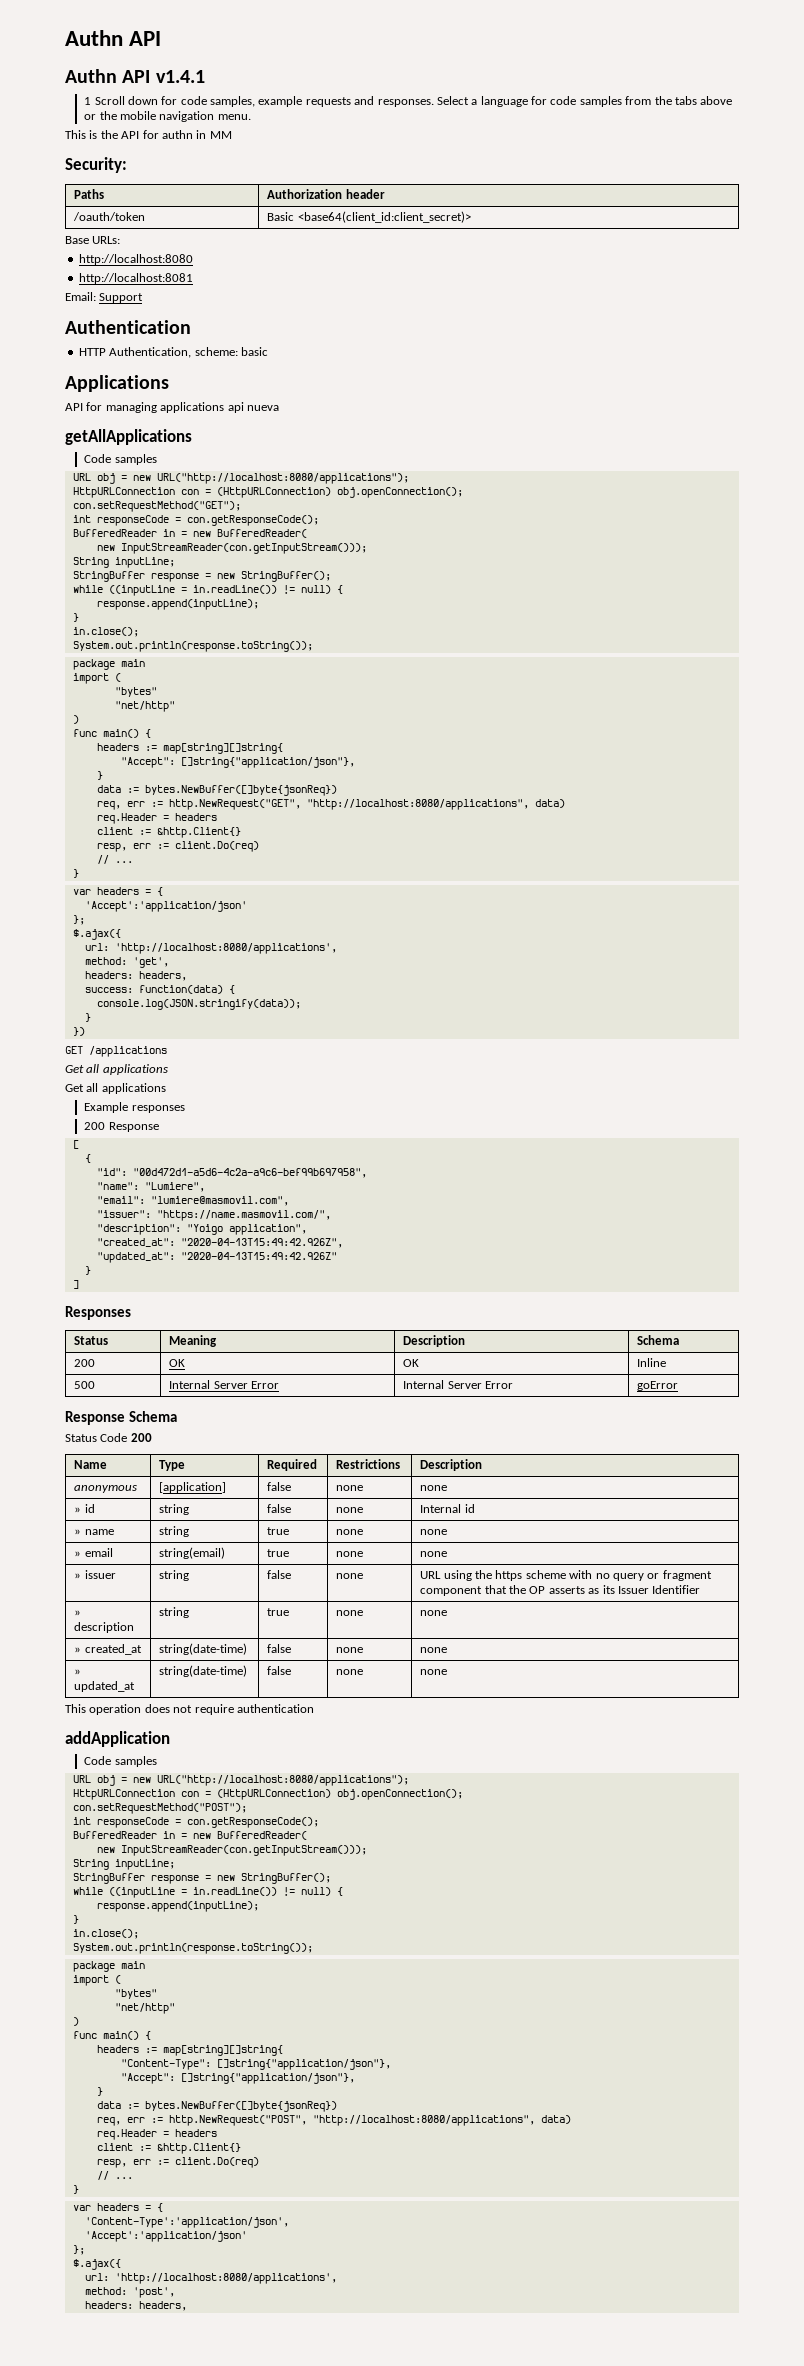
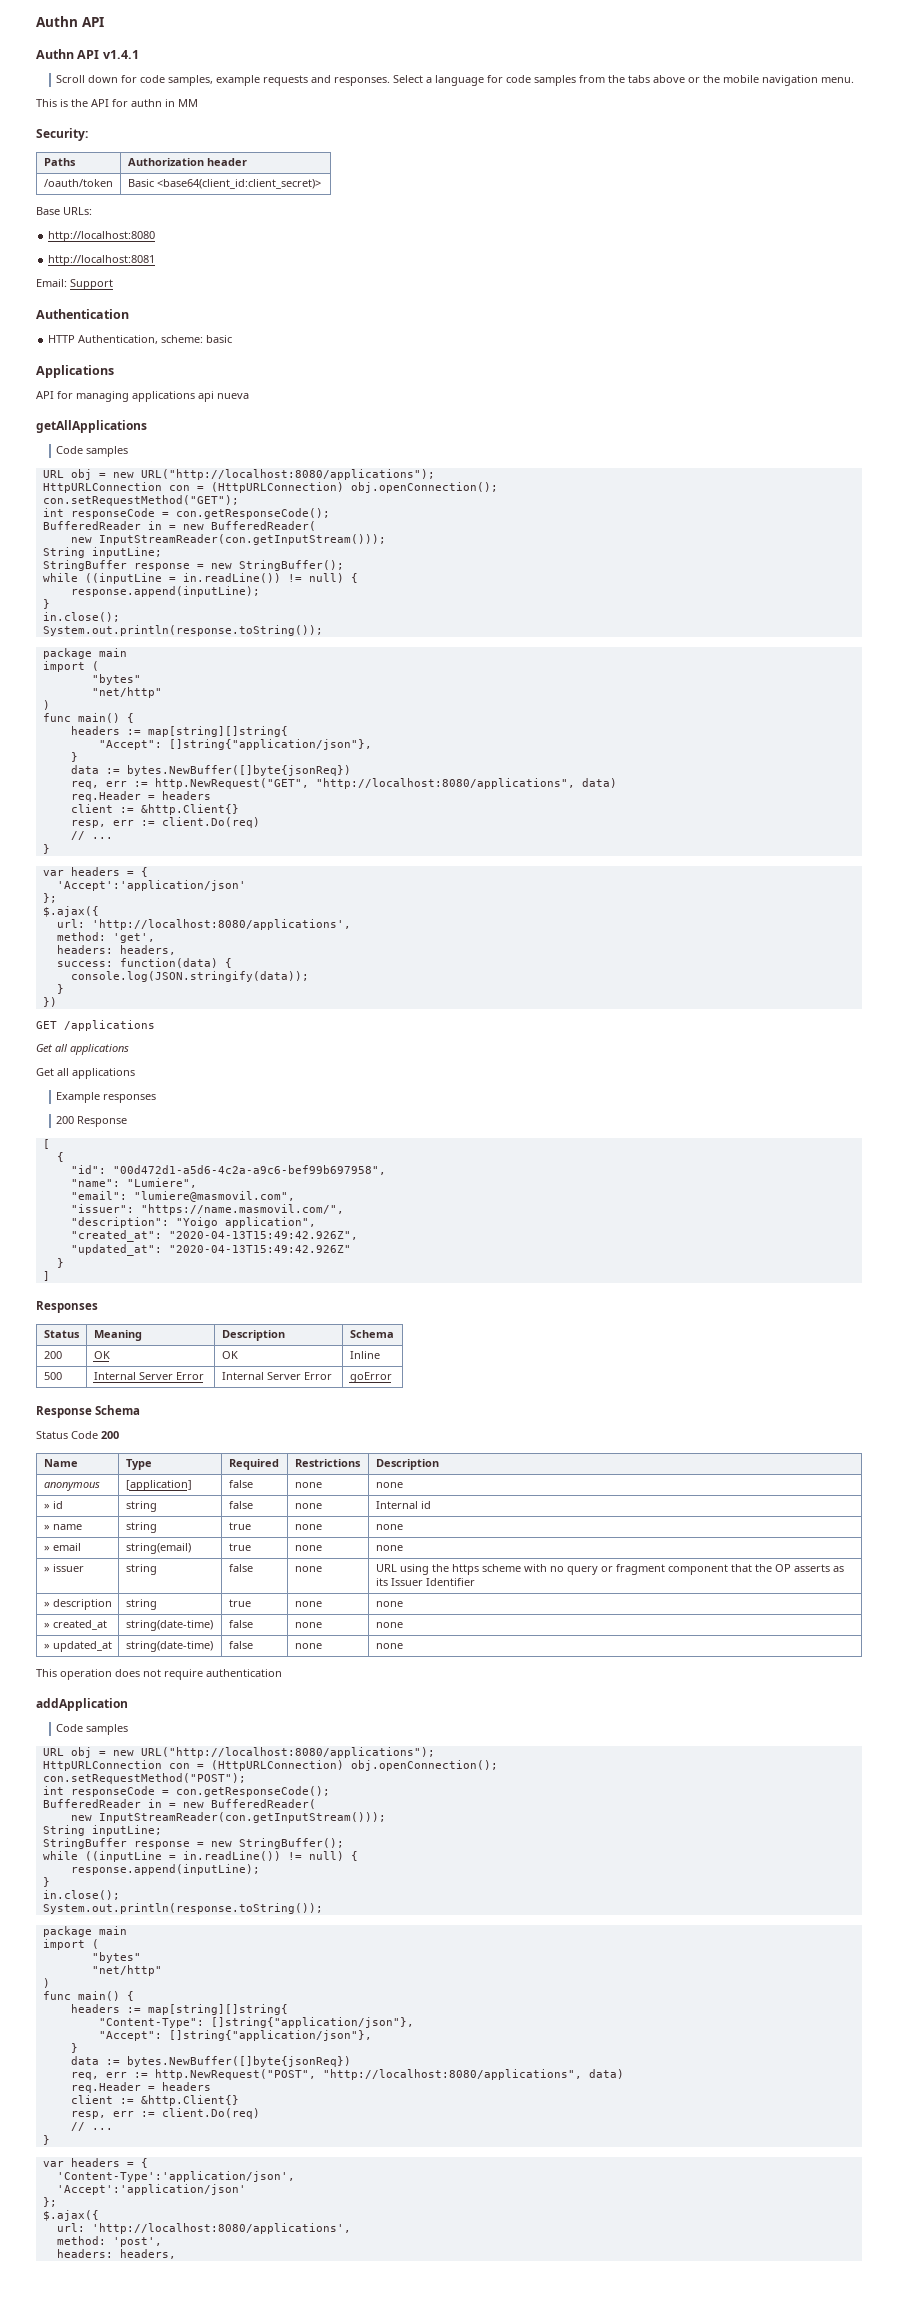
[84,97,92,105] 1 -> (139, 54) none

